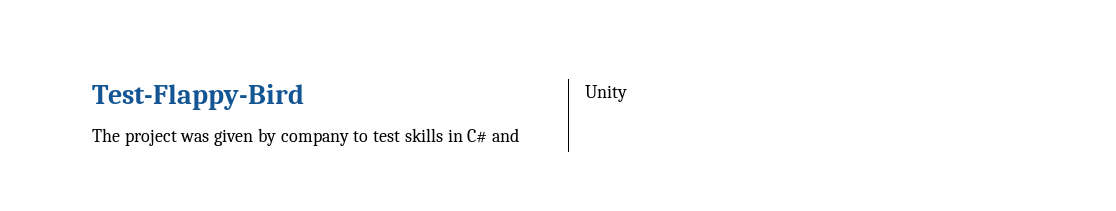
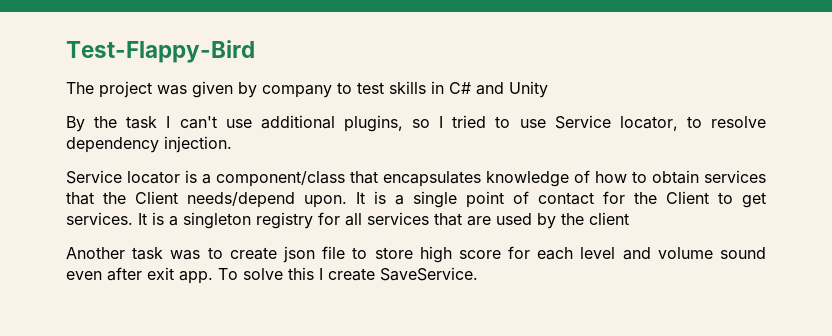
(627, 93) none -> [66,115,766,132] [66,136,232,153] [66,170,766,187] [66,191,766,208] [66,212,629,229] [66,246,766,263] [66,267,478,284] // By the task I can't use additional plugins, so I tried to use Service locator, to resolve dependency injection. // Service locator is a component/class that encapsulates knowledge of how to obtain services that the Client needs/depend upon. It is a single point of contact for the Client to get services. It is a singleton registry for all services that are used by the client // Another task was to create json file to store high score for each level and volume sound even after exit app. To solve this I create SaveService.

